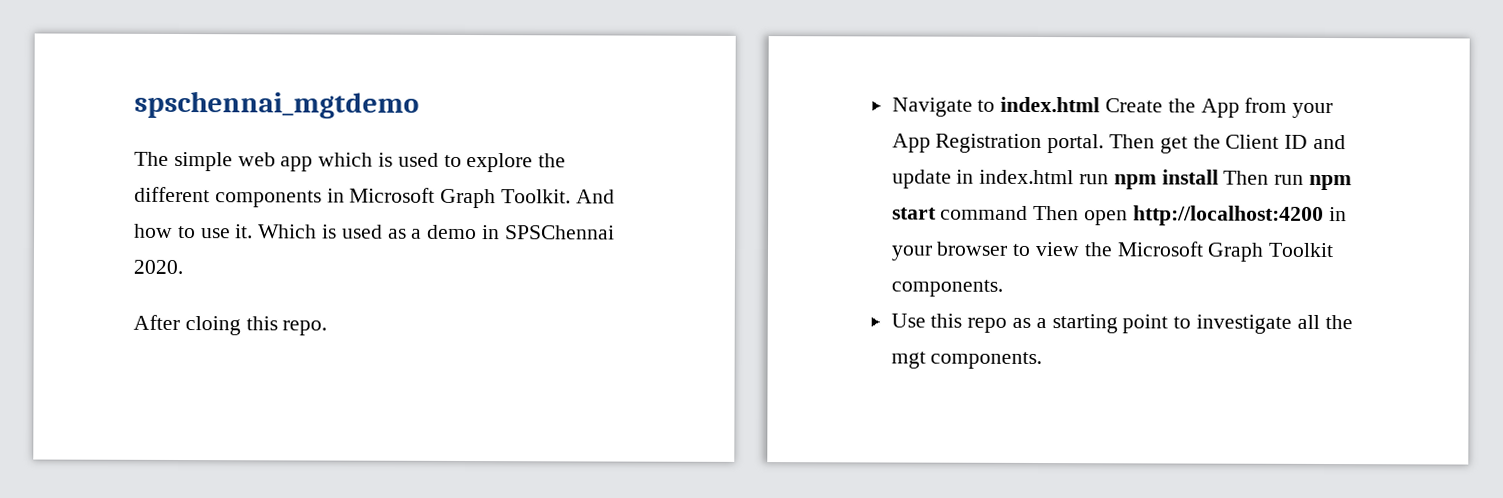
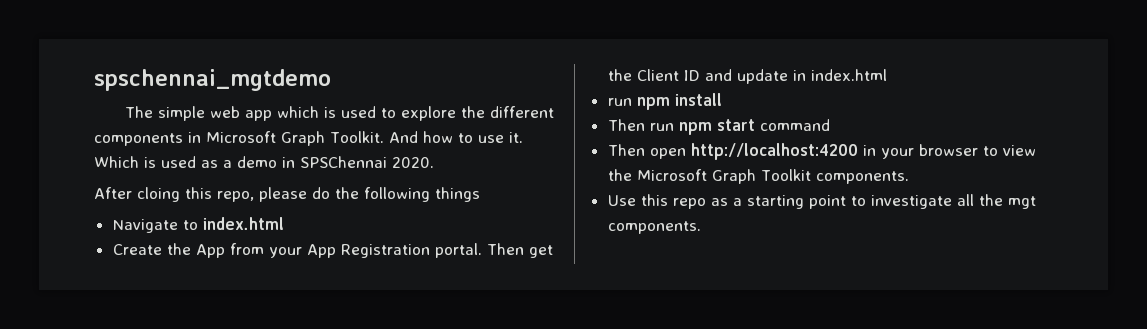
[282,320,328,336] repo. -> [217,187,480,202] repo, please do the following things
(1101, 104) none -> (284, 223) //
(1075, 177) none -> (887, 75) //
(1219, 177) none -> (722, 99) //
(1029, 212) none -> (830, 125) //

